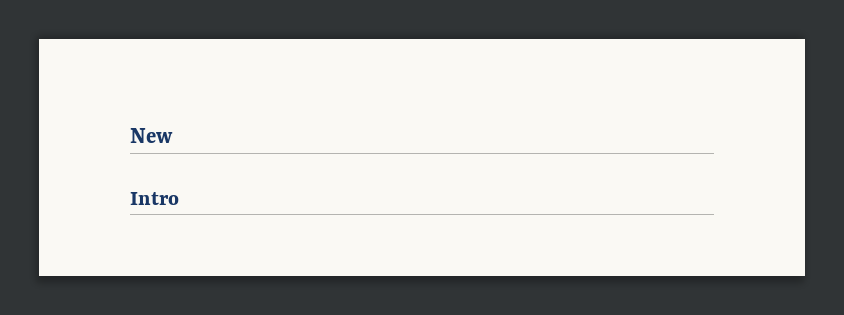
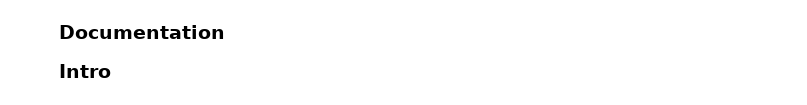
[130,128,173,143] New -> [59,25,225,39] Documentation

